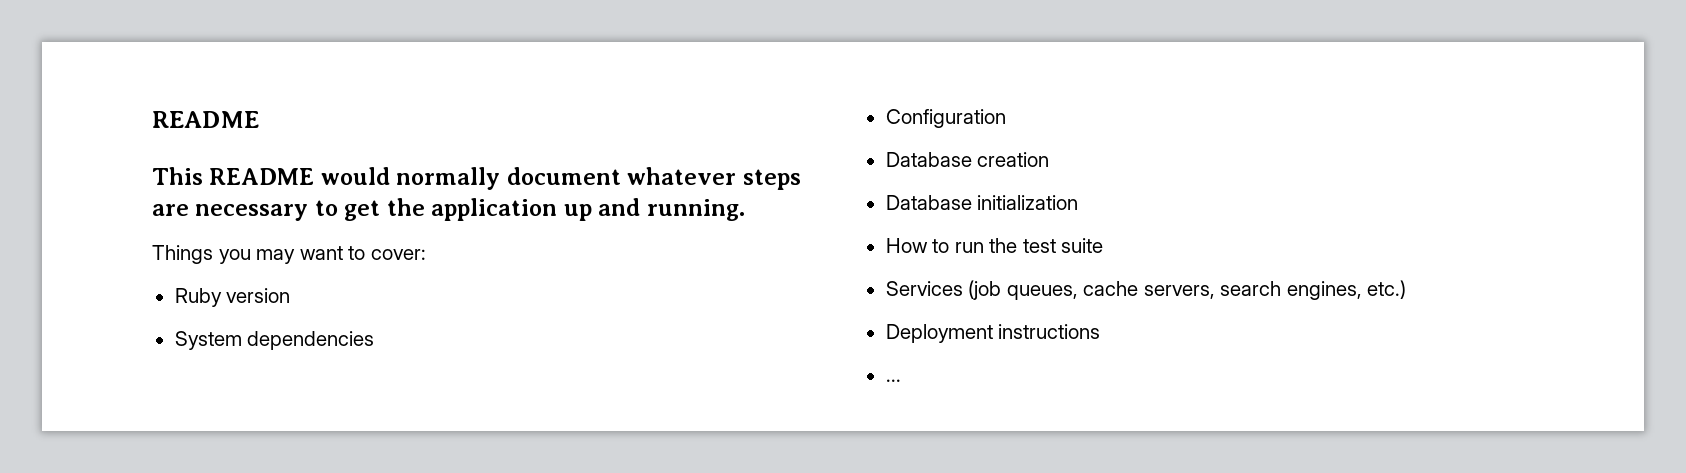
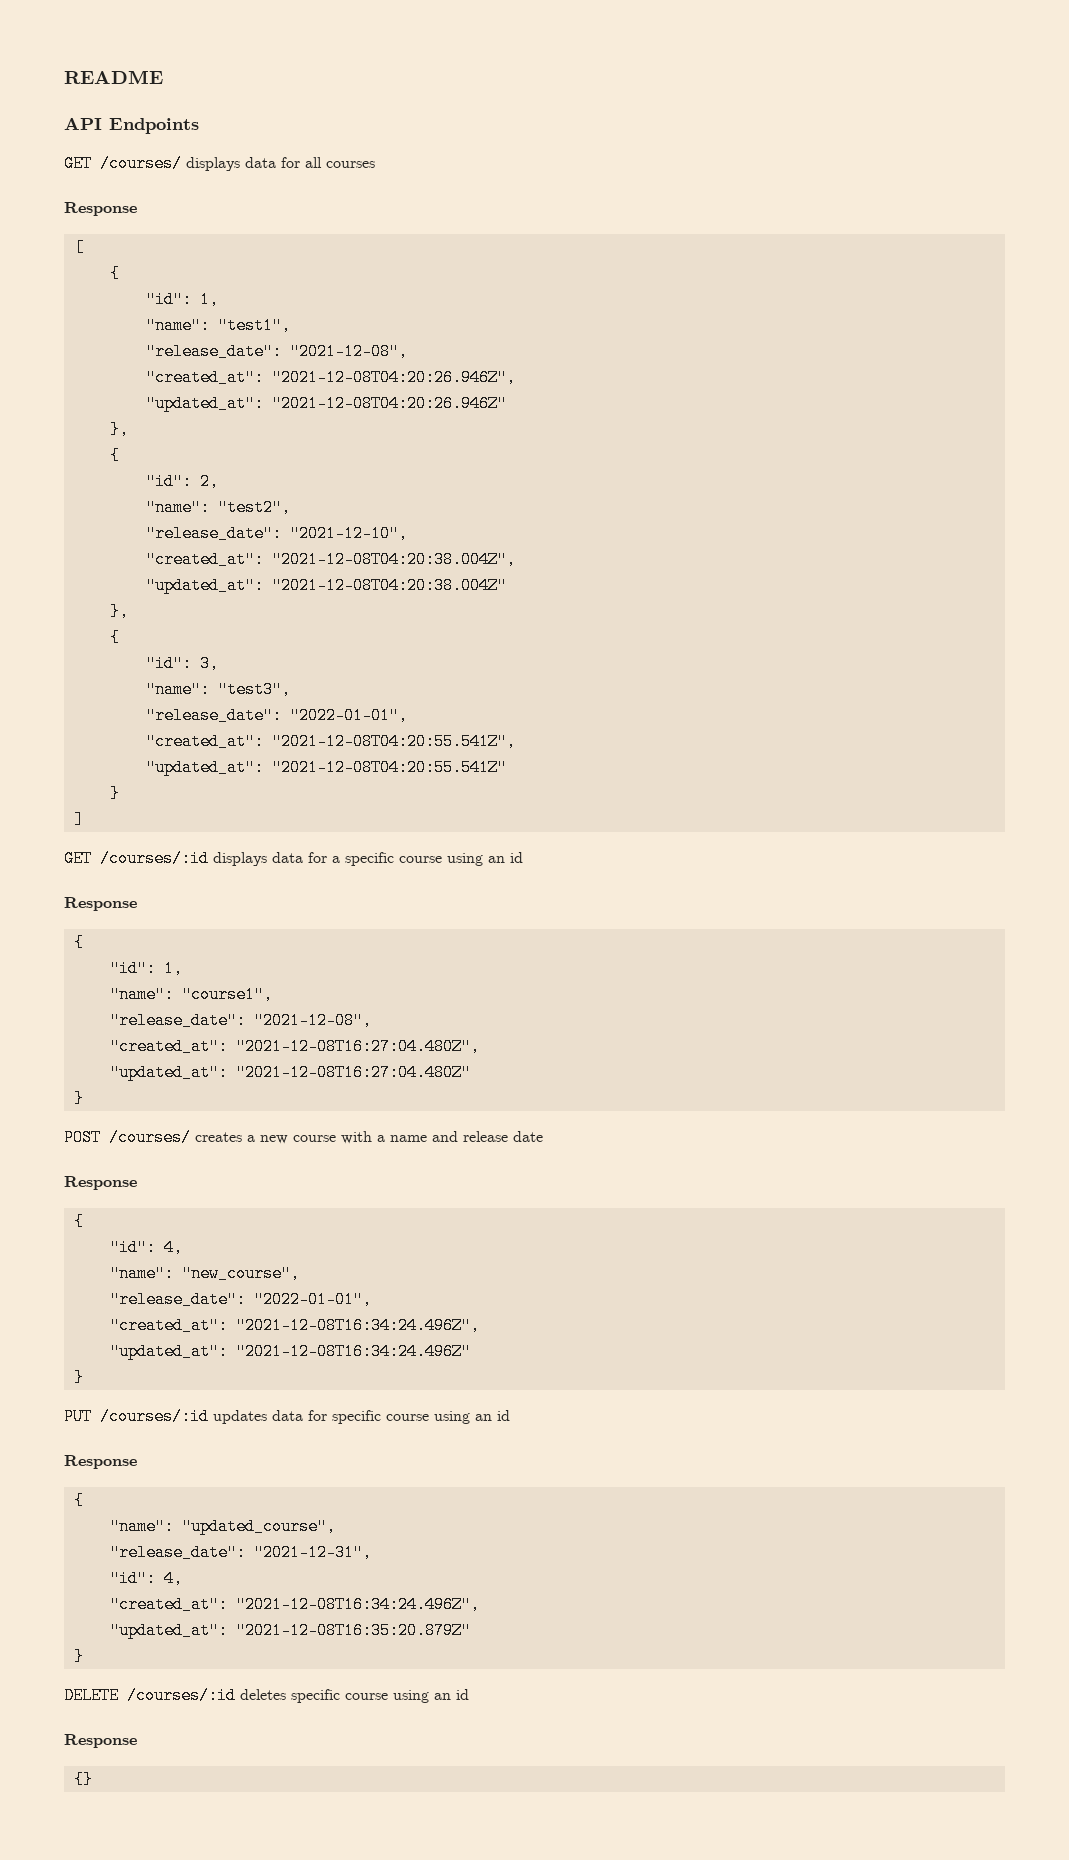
[152,167,801,190] [152,198,745,221] [152,245,426,264] [174,288,291,307] [174,331,375,350] [885,109,1006,128] [885,152,1050,167] [885,195,1079,210] [885,238,1104,253] [885,280,1407,300] [885,324,1101,343] [885,379,901,382] This README would normally document whatever steps are necessary to get the application up and running. // Things you may want to cover: // Ruby version // System dependencies // Configuration // Database creation // Database initialization // How to run the test suite // Services (job queues, cache servers, search engines, etc.) // Deployment instructions // ... -> [64,117,199,134] [64,155,375,172] [64,202,137,216] [73,239,84,256] [109,265,120,282] [145,291,219,308] [145,317,291,334] [145,343,408,360] [145,369,516,386] [145,395,507,412] [109,421,129,438] [109,447,120,464] [145,473,219,490] [145,499,291,516] [145,525,408,542] [145,551,516,568] [145,577,507,594] [109,603,129,620] [109,629,120,646] [145,655,219,672] [145,681,291,698] [145,707,408,724] [145,733,516,750] [145,759,507,776] [109,785,120,802] [73,811,84,828] [64,850,523,867] [64,897,137,911] [73,934,84,951] [109,960,183,977] [109,986,273,1003] [109,1012,372,1029] [109,1038,480,1055] [109,1064,471,1081] [73,1090,84,1107] [64,1129,543,1146] [64,1176,137,1190] [73,1213,84,1230] [109,1239,183,1256] [109,1265,300,1282] [109,1291,372,1308] [109,1317,480,1334] [109,1343,471,1360] [73,1369,84,1386] [64,1408,510,1425] [64,1455,137,1469] [73,1492,84,1509] [109,1518,336,1535] [109,1544,372,1561] [109,1570,183,1587] [109,1596,480,1613] [109,1622,471,1639] [73,1648,84,1665] [64,1687,469,1704] [64,1734,137,1748] [73,1771,93,1788] API Endpoints // GET /courses/ displays data for all courses // Response // [ // { // "id": 1, // "name": "test1", // "release_date": "2021-12-08", // "created_at": "2021-12-08T04:20:26.946Z", // "updated_at": "2021-12-08T04:20:26.946Z" // }, // { // "id": 2, // "name": "test2", // "release_date": "2021-12-10", // "created_at": "2021-12-08T04:20:38.004Z", // "updated_at": "2021-12-08T04:20:38.004Z" // }, // { // "id": 3, // "name": "test3", // "release_date": "2022-01-01", // "created_at": "2021-12-08T04:20:55.541Z", // "updated_at": "2021-12-08T04:20:55.541Z" // } // ] // GET /courses/:id displays data for a specific course using an id // Response // { // "id": 1, // "name": "course1", // "release_date": "2021-12-08", // "created_at": "2021-12-08T16:27:04.480Z", // "updated_at": "2021-12-08T16:27:04.480Z" // } // POST /courses/ creates a new course with a name and release date // Response // { // "id": 4, // "name": "new_course", // "release_date": "2022-01-01", // "created_at": "2021-12-08T16:34:24.496Z", // "updated_at": "2021-12-08T16:34:24.496Z" // } // PUT /courses/:id updates data for specific course using an id // Response // { // "name": "updated_course", // "release_date": "2021-12-31", // "id": 4, // "created_at": "2021-12-08T16:34:24.496Z", // "updated_at": "2021-12-08T16:35:20.879Z" // } // DELETE /courses/:id deletes specific course using an id // Response // {}

